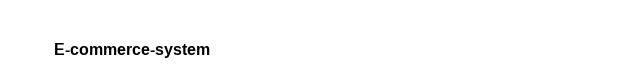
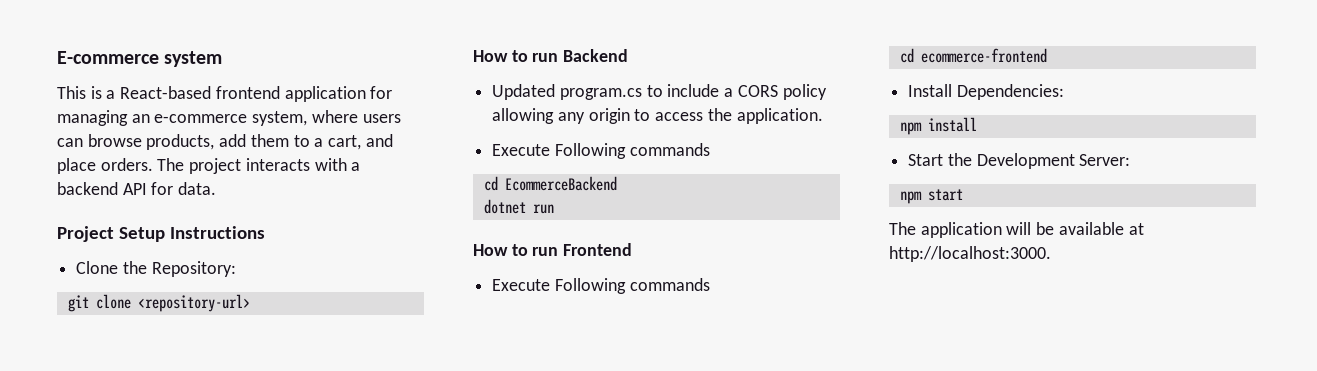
[54,43,210,58] E-commerce-system -> [57,51,223,67] [57,86,393,102] [57,110,401,126] [57,134,393,150] [57,158,361,174] [57,182,217,195] [57,226,265,242] [76,261,236,277] [67,294,250,312] [473,49,629,62] [492,84,827,100] [492,108,823,124] [492,143,710,159] [483,176,617,191] [483,199,554,214] [473,243,633,256] [492,278,710,294] [899,48,1047,63] [908,84,1064,100] [899,117,977,135] [908,153,1131,169] [899,189,963,204] [889,222,1144,238] [889,246,1051,262] E-commerce system // This is a React-based frontend application for managing an e-commerce system, where users can browse products, add them to a cart, and place orders. The project interacts with a backend API for data. // Project Setup Instructions // Clone the Repository: // git clone <repository-url> // How to run Backend // Updated program.cs to include a CORS policy allowing any origin to access the application. // Execute Following commands // cd EcommerceBackend // dotnet run // How to run Frontend // Execute Following commands // cd ecommerce-frontend // Install Dependencies: // npm install // Start the Development Server: // npm start // The application will be available at http://localhost:3000.

